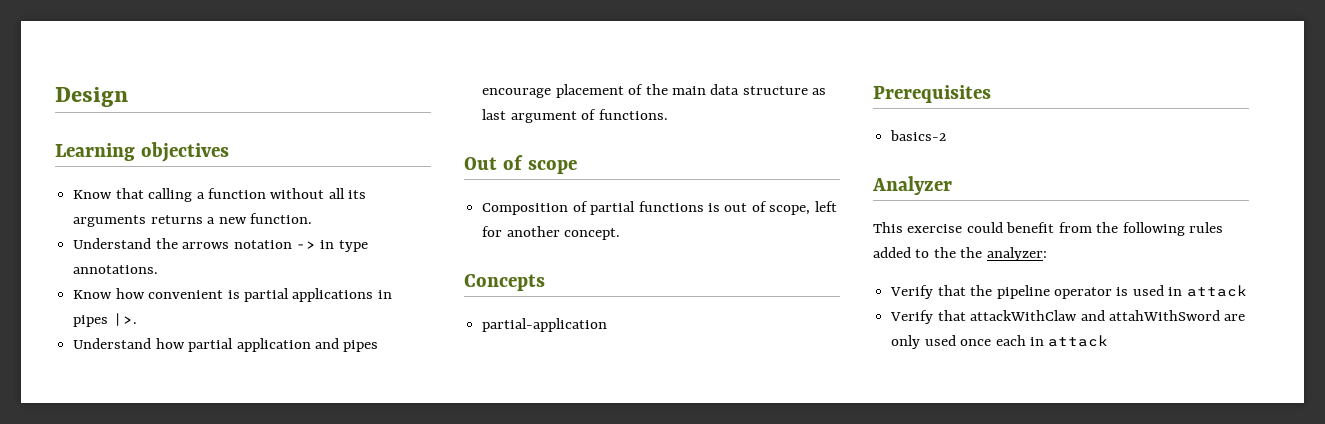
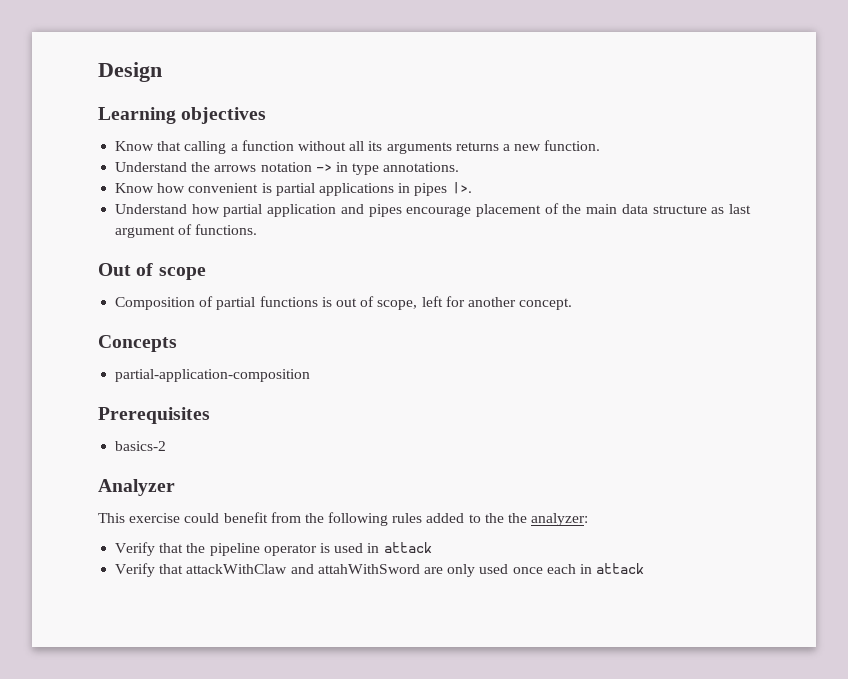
[482,318,608,332] partial-application -> [115,369,311,382] partial-application-composition

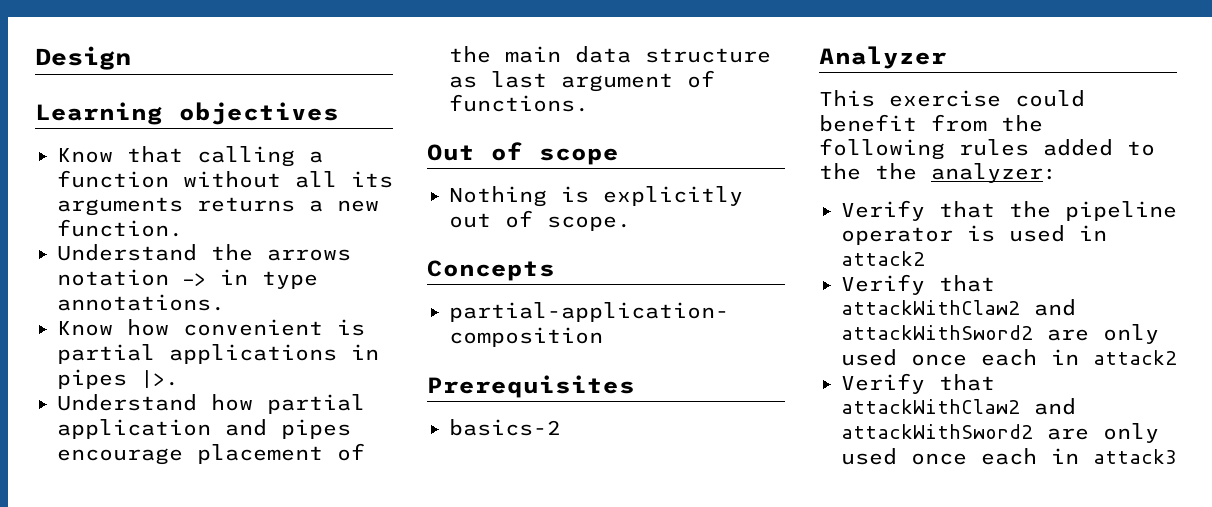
[115,296,573,310] Composition of partial functions is out of scope, left for another concept. -> [449,186,743,207] [449,210,631,231] Nothing is explicitly out of scope.
[383,542,432,553] [115,563,645,577] attack // Verify that attackWithClaw and attahWithSword are only used once each in attack -> [841,251,925,266] [841,274,995,295] [841,299,1076,316] [841,324,1159,344] [841,349,1177,366] [841,373,995,394] [841,398,1076,415] [841,423,1159,443] [841,448,1177,465] attack2 // Verify that attackWithClaw2 and attackWithSword2 are only used once each in attack2 // Verify that attackWithClaw2 and attackWithSword2 are only used once each in attack3

